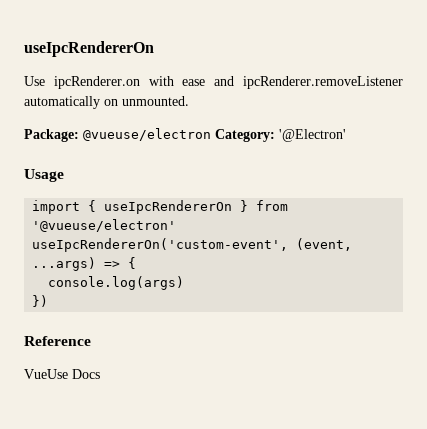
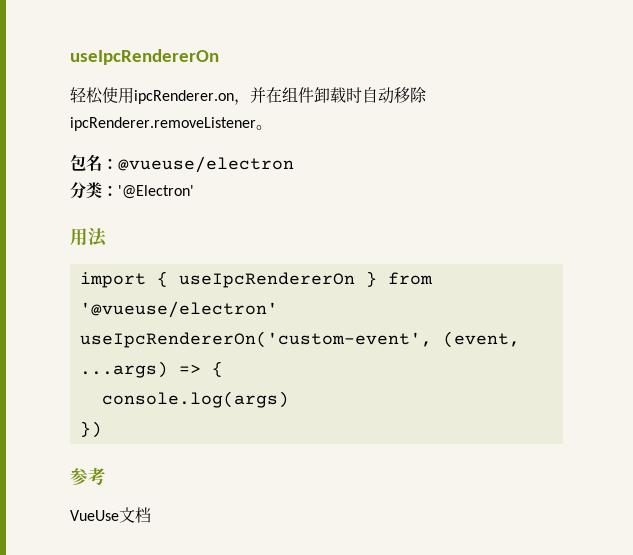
[24,76,403,89] [24,96,189,109] [24,129,79,142] Use ipcRenderer.on with ease and ipcRenderer.removeListener automatically on unmounted. // Package: -> [70,87,427,105] [70,117,272,131] [70,154,118,171] 轻松使用ipcRenderer.on，并在组件卸载时自动移除ipcRenderer.removeListener。 // 包名：
[215,129,275,142] Category: -> [70,182,118,199] // 分类：
[24,169,64,182] Usage -> [70,228,107,247] 用法
[24,336,91,346] Reference -> [70,467,106,485] 参考
[72,369,100,379] Docs -> [119,507,151,523] 文档

